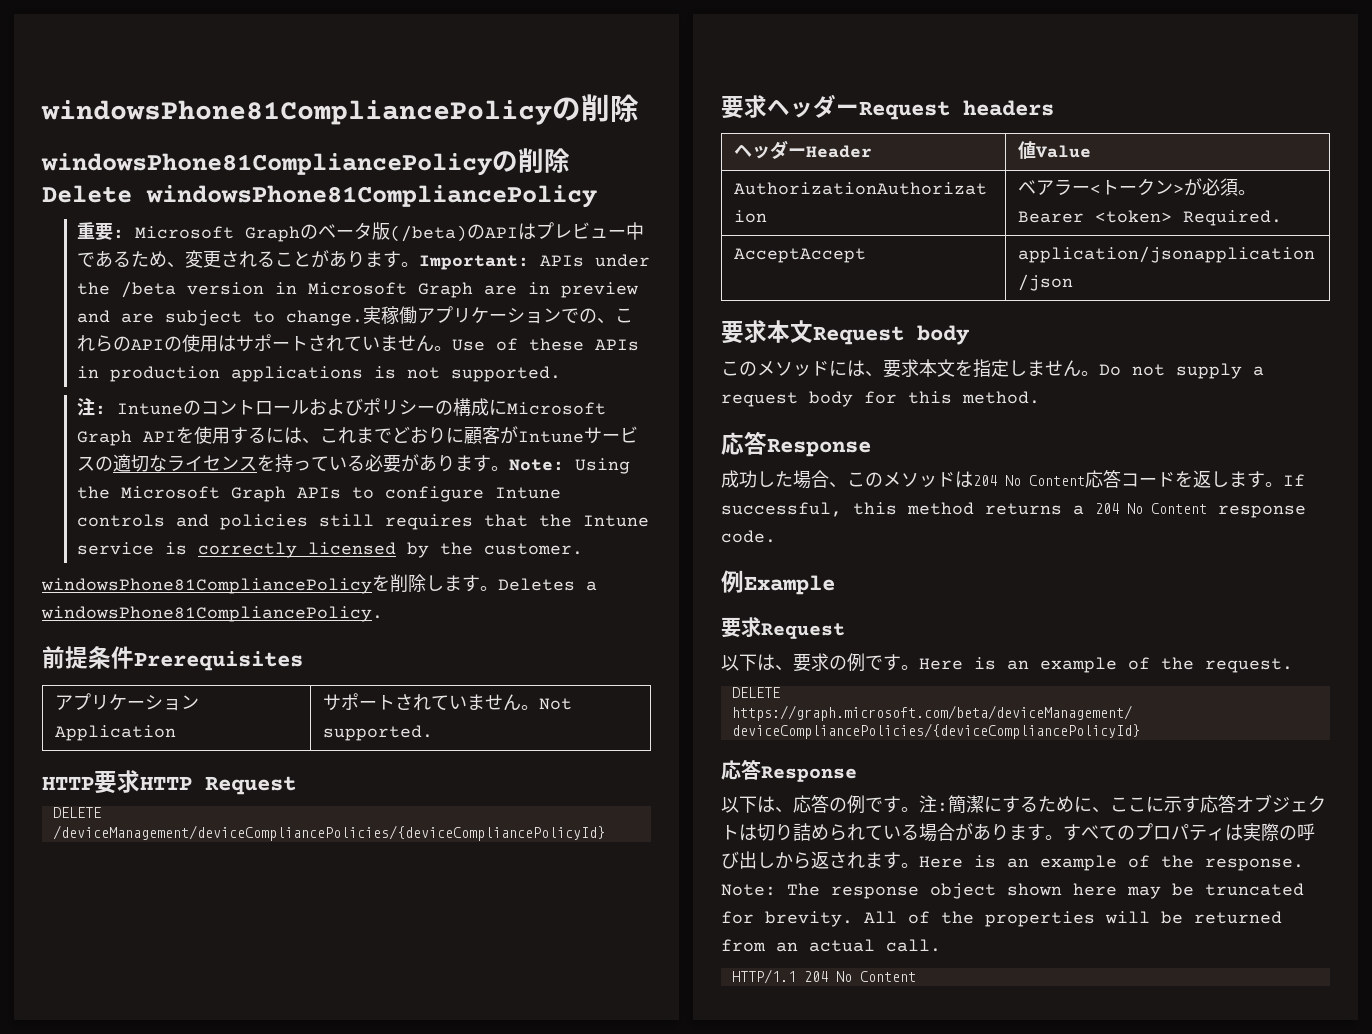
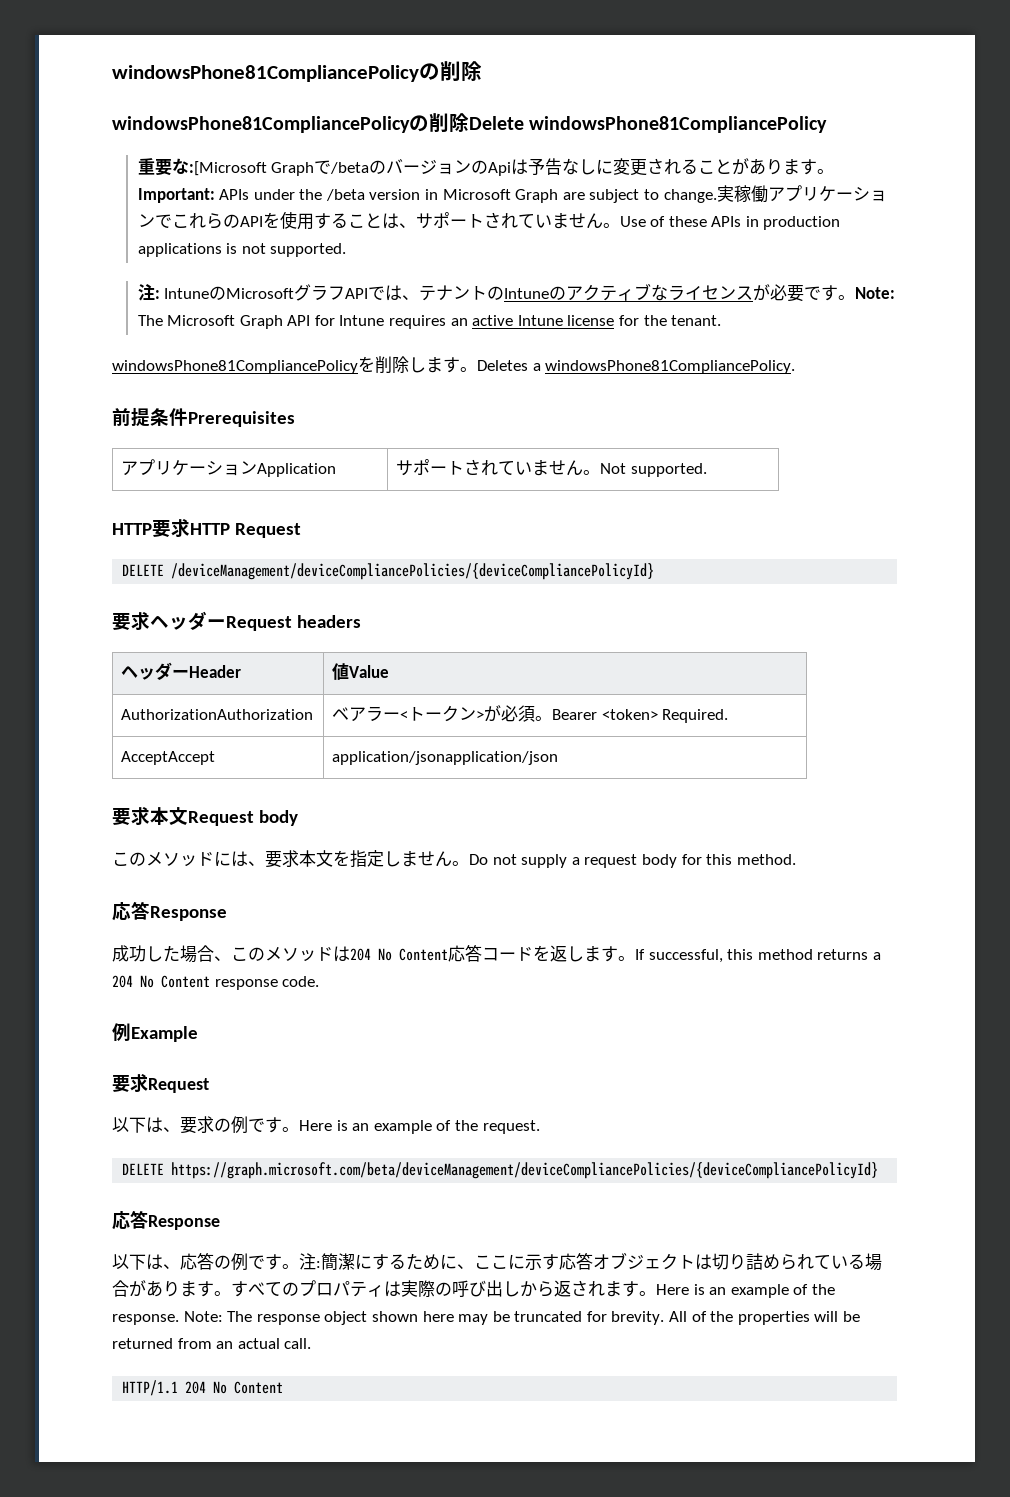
[113,222,645,242] [77,250,186,268] : Microsoft Graphのベータ版(/beta)のAPIはプレビュー中であるため、 -> [171,158,614,176] な:[Microsoft Graphで/betaのバージョンのApiは予告なしに
[528,282,639,298] [77,310,155,323] in preview and are -> (585, 196) none
[579,308,616,324] の、 -> (172, 221) none
[164,334,237,352] の使用は -> [262,211,416,230] を使用することは、
[201,398,607,416] [77,426,639,446] [77,454,631,474] [77,486,562,502] [77,514,650,530] [77,542,584,558] コントロールおよびポリシーの構成にMicrosoft Graph APIを使用するには、これまでどおりに顧客がIntuneサービスの適切なライセンスを持っている必要があります。Note: Using the Microsoft Graph APIs to configure Intune controls and policies still requires that the Intune service is correctly licensed by the customer. -> [226,283,896,302] [137,315,722,329] MicrosoftグラフAPIでは、テナントのIntuneのアクティブなライセンスが必要です。Note: The Microsoft Graph API for Intune requires an active Intune license for the tenant.

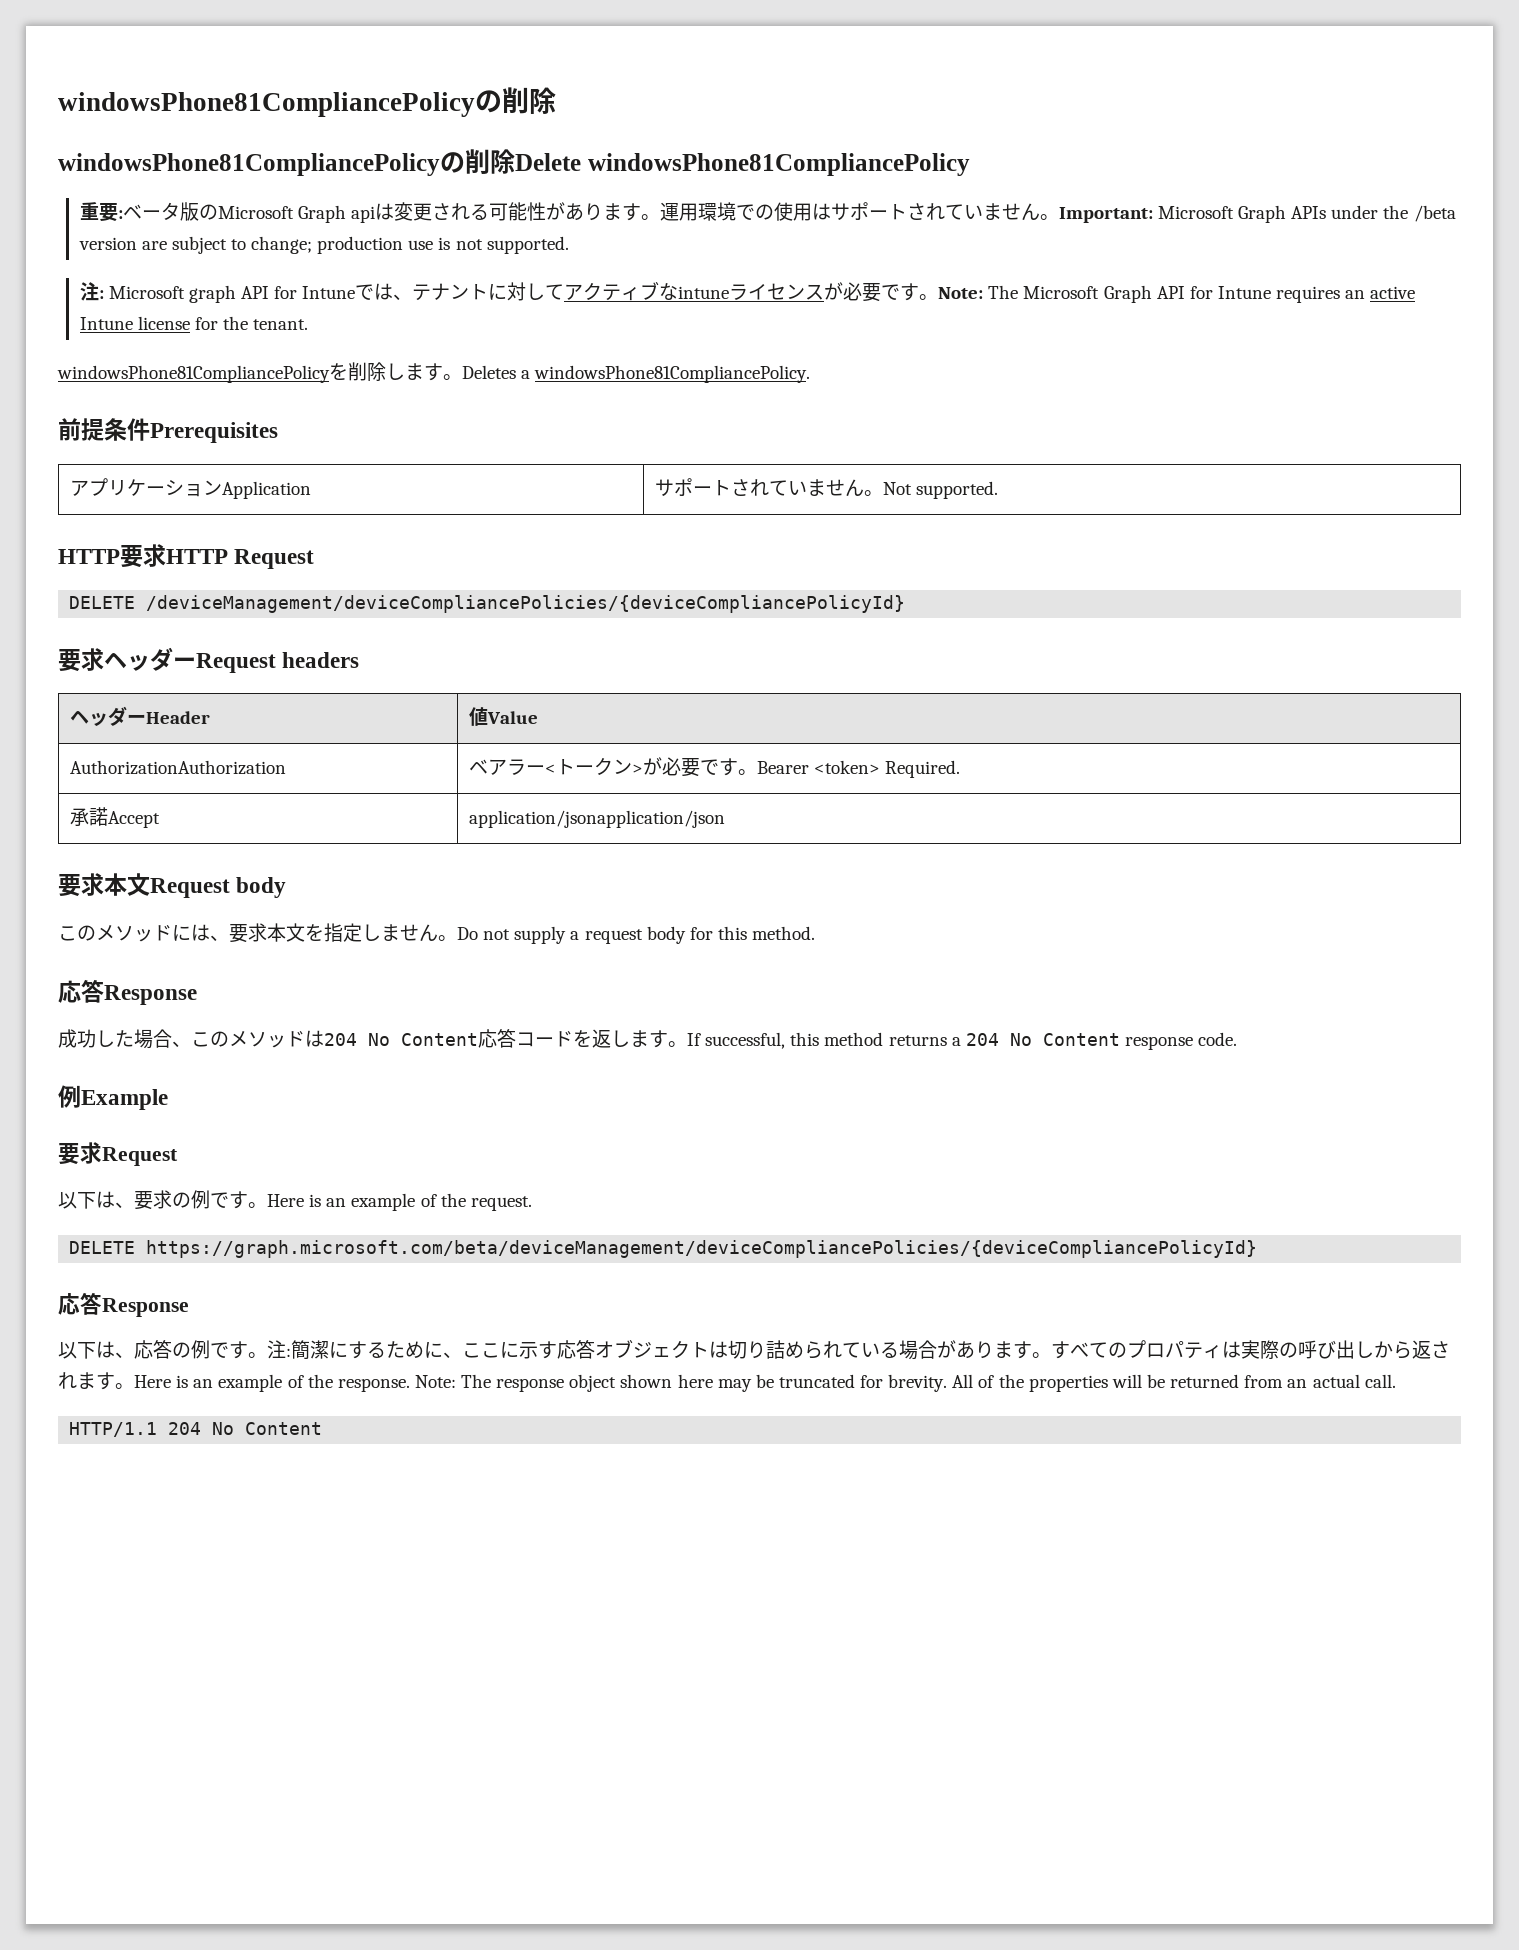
[171,158,614,176] な:[Microsoft Graphで/betaのバージョンのApiは予告なしに -> [117,202,394,223] :ベータ版のMicrosoft Graph apiは
[698,158,835,175] [137,185,887,203] [137,211,841,230] [137,243,222,257] ことがあります。Important: APIs under the /beta version in Microsoft Graph are subject to change.実稼働アプリケーションでこれらのAPIを使用することは、サポートされていません。Use of these APIs in production applications -> [488,202,1456,223] [78,236,434,254] 可能性があります。運用環境での使用はサポートされていません。Important: Microsoft Graph APIs under the /beta version are subject to change; production use
[164,284,369,301] IntuneのMicrosoftグラフAPI -> [108,285,356,303] Microsoft graph API for Intune
[487,286,567,300] のIntuneの -> [488,282,565,301] に対して
(669, 292) none -> [678,286,730,299] intune
[518,705,536,722] 須 -> [681,758,739,777] 要です
[121,751,216,765] AcceptAccept -> [70,807,161,828] 承諾Accept

